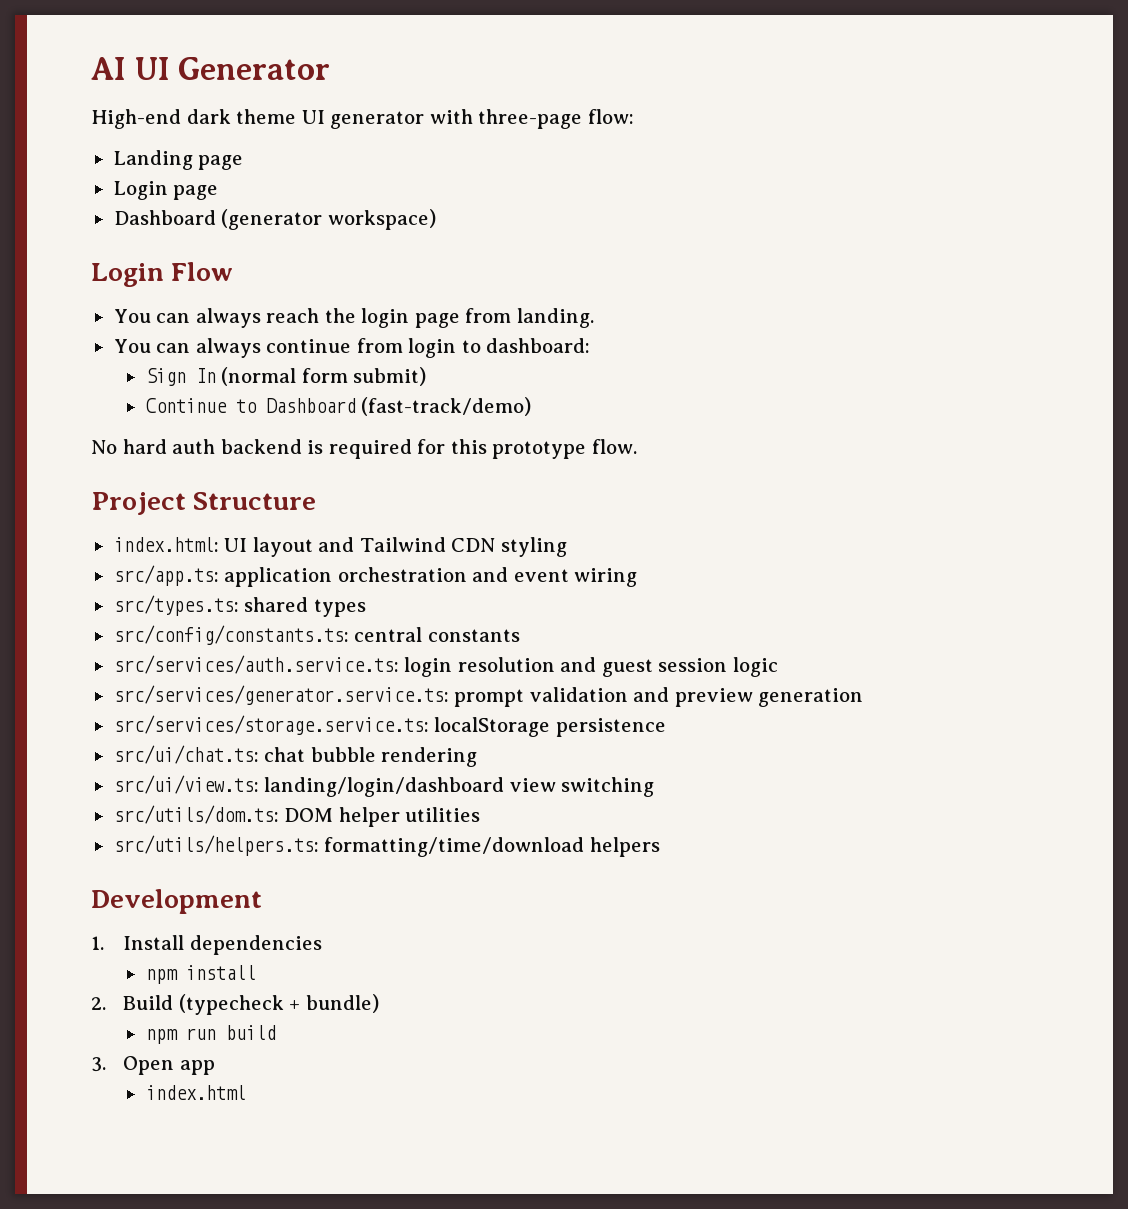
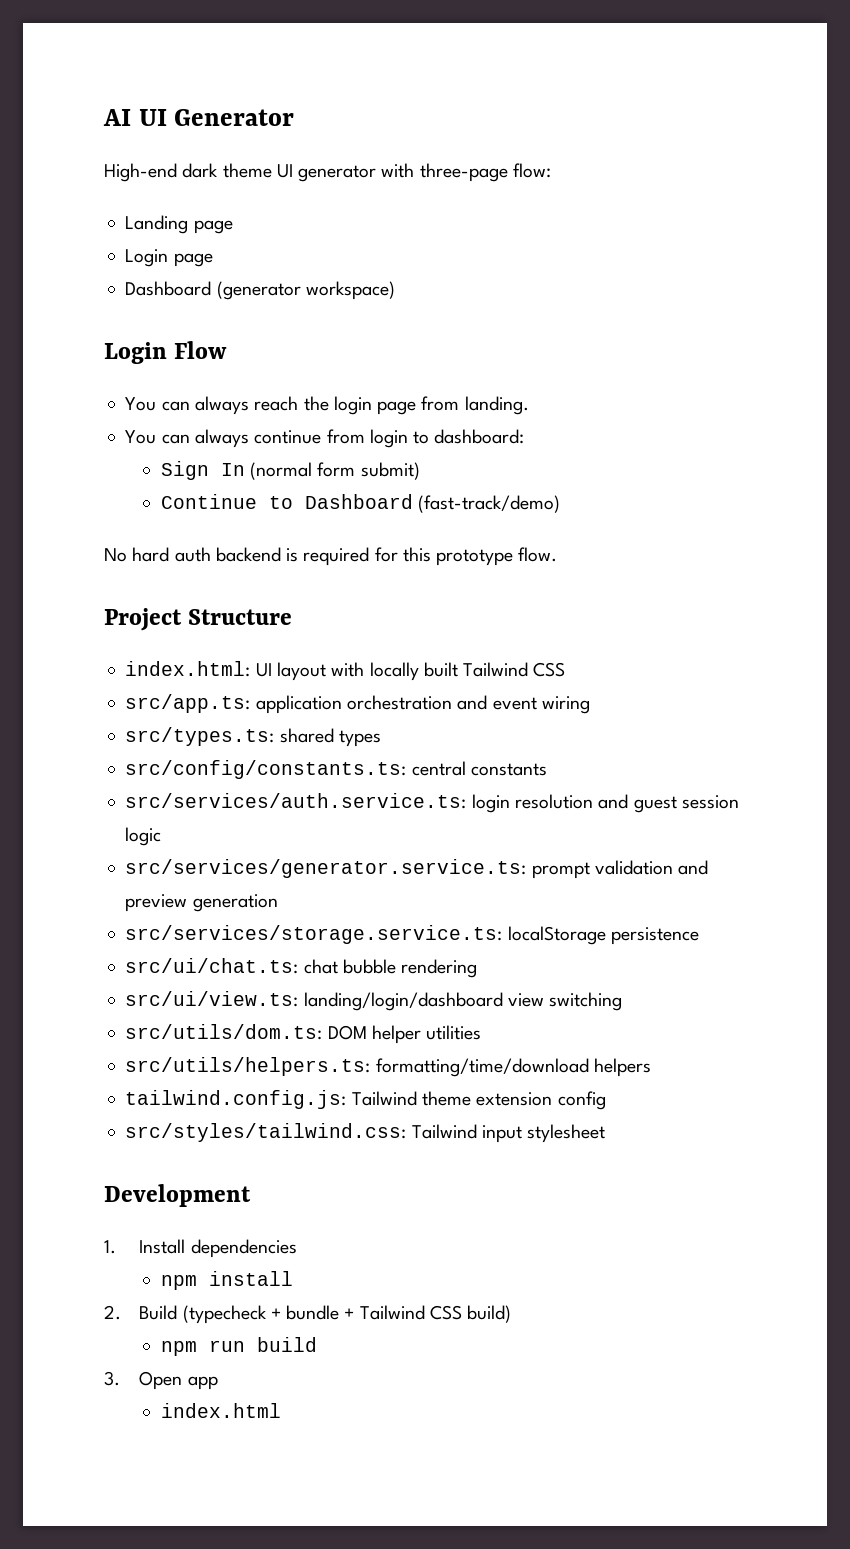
[318,537,567,557] and Tailwind CDN styling -> [331,662,566,681] with locally built Tailwind CSS
(660, 847) none -> [125,1090,606,1110] [125,1123,606,1143] // tailwind.config.js: Tailwind theme extension config // src/styles/tailwind.css: Tailwind input stylesheet
[305,994,379,1013] bundle) -> [286,1305,512,1323] bundle + Tailwind CSS build)

